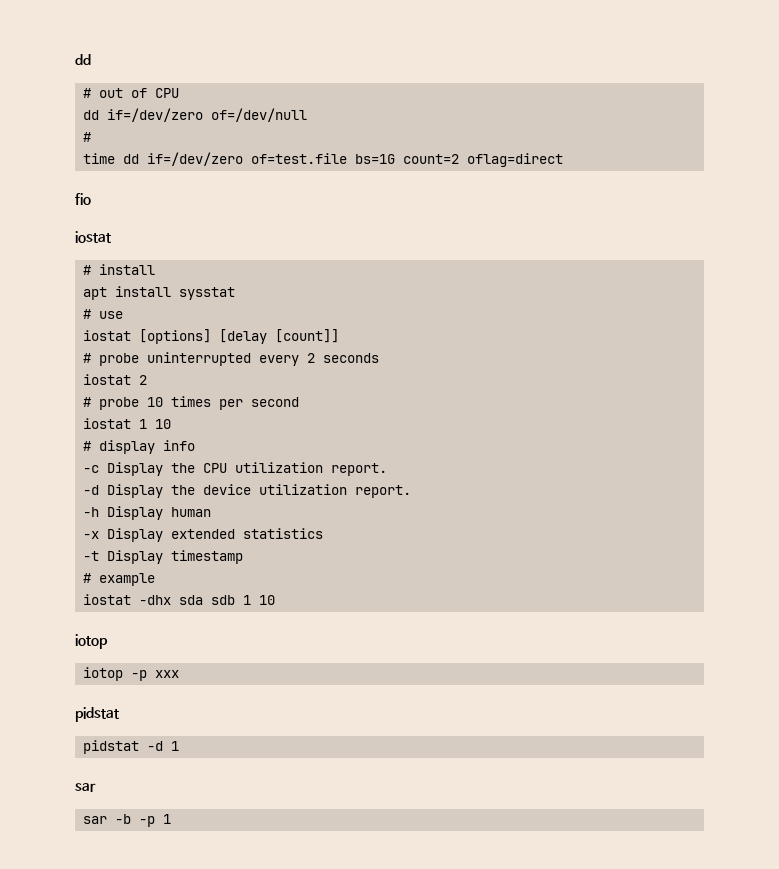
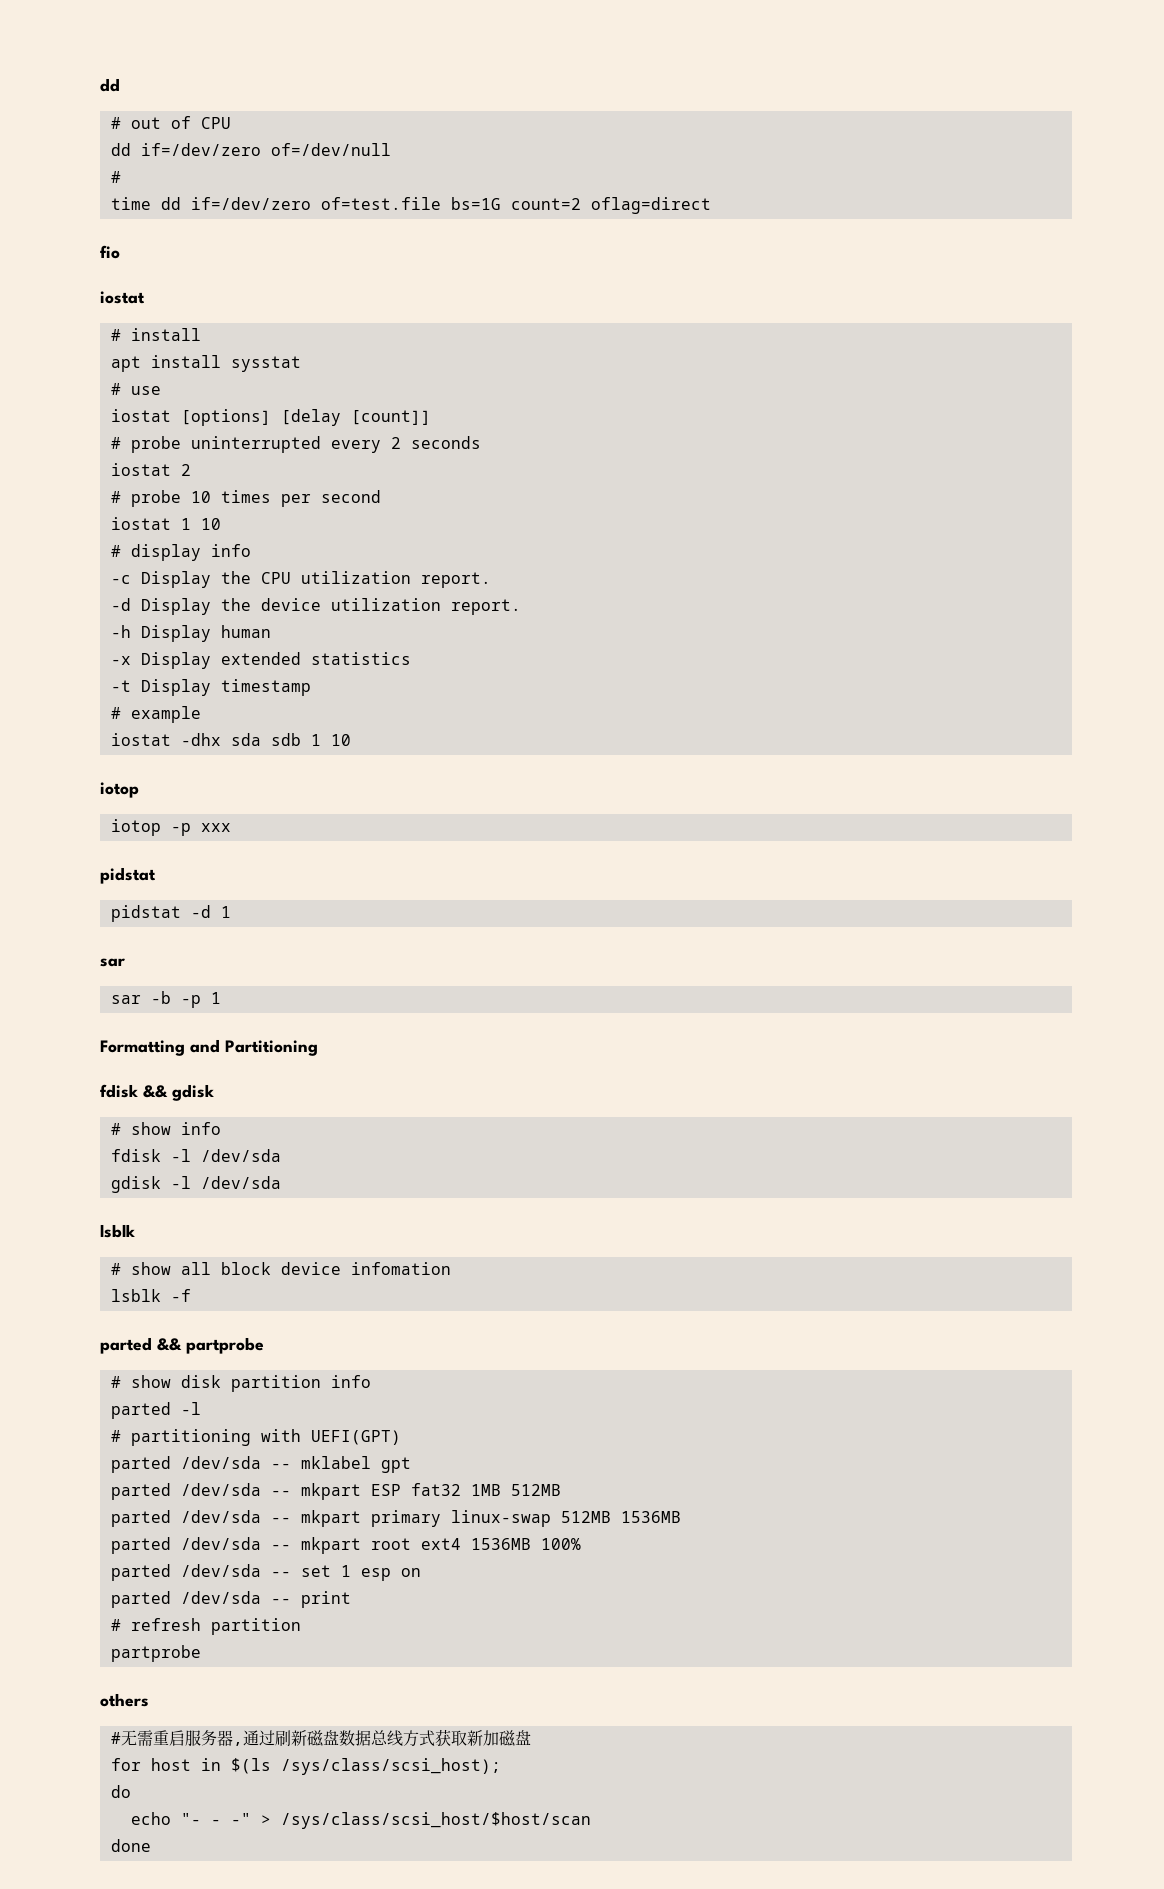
(172, 819) none -> [100,1039,318,1056] [100,1084,214,1101] [111,1122,222,1135] [111,1149,282,1162] [111,1176,282,1193] [100,1224,135,1238] [111,1262,452,1275] [111,1289,192,1302] [100,1337,264,1354] [111,1375,372,1392] [111,1402,202,1419] [111,1429,402,1446] [111,1456,412,1473] [111,1483,562,1500] [111,1510,682,1527] [111,1537,582,1554] [111,1564,422,1581] [111,1591,352,1608] [111,1618,302,1635] [111,1645,202,1662] [100,1693,149,1707] [111,1729,532,1747] [111,1758,502,1775] [111,1785,132,1798] [131,1812,592,1829] [111,1839,152,1852] // Formatting and Partitioning // fdisk && gdisk // # show info // fdisk -l /dev/sda // gdisk -l /dev/sda // lsblk // # show all block device infomation // lsblk -f // parted && partprobe // # show disk partition info // parted -l // # partitioning with UEFI(GPT) // parted /dev/sda -- mklabel gpt // parted /dev/sda -- mkpart ESP fat32 1MB 512MB // parted /dev/sda -- mkpart primary linux-swap 512MB 1536MB // parted /dev/sda -- mkpart root ext4 1536MB 100% // parted /dev/sda -- set 1 esp on // parted /dev/sda -- print // # refresh partition // partprobe // others // #无需重启服务器,通过刷新磁盘数据总线方式获取新加磁盘 // for host in $(ls /sys/class/scsi_host); // do // echo "- - -" > /sys/class/scsi_host/$host/scan // done

